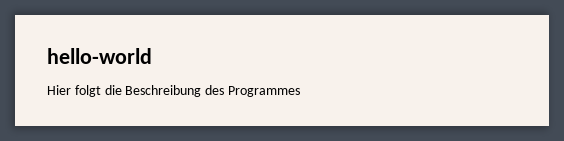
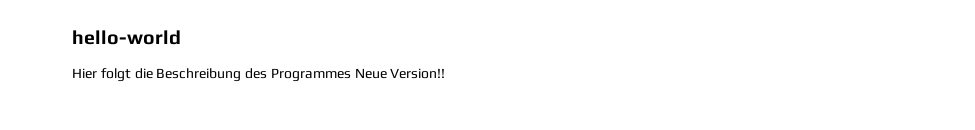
(300, 91) none -> [354,68,446,79] Neue Version!!

